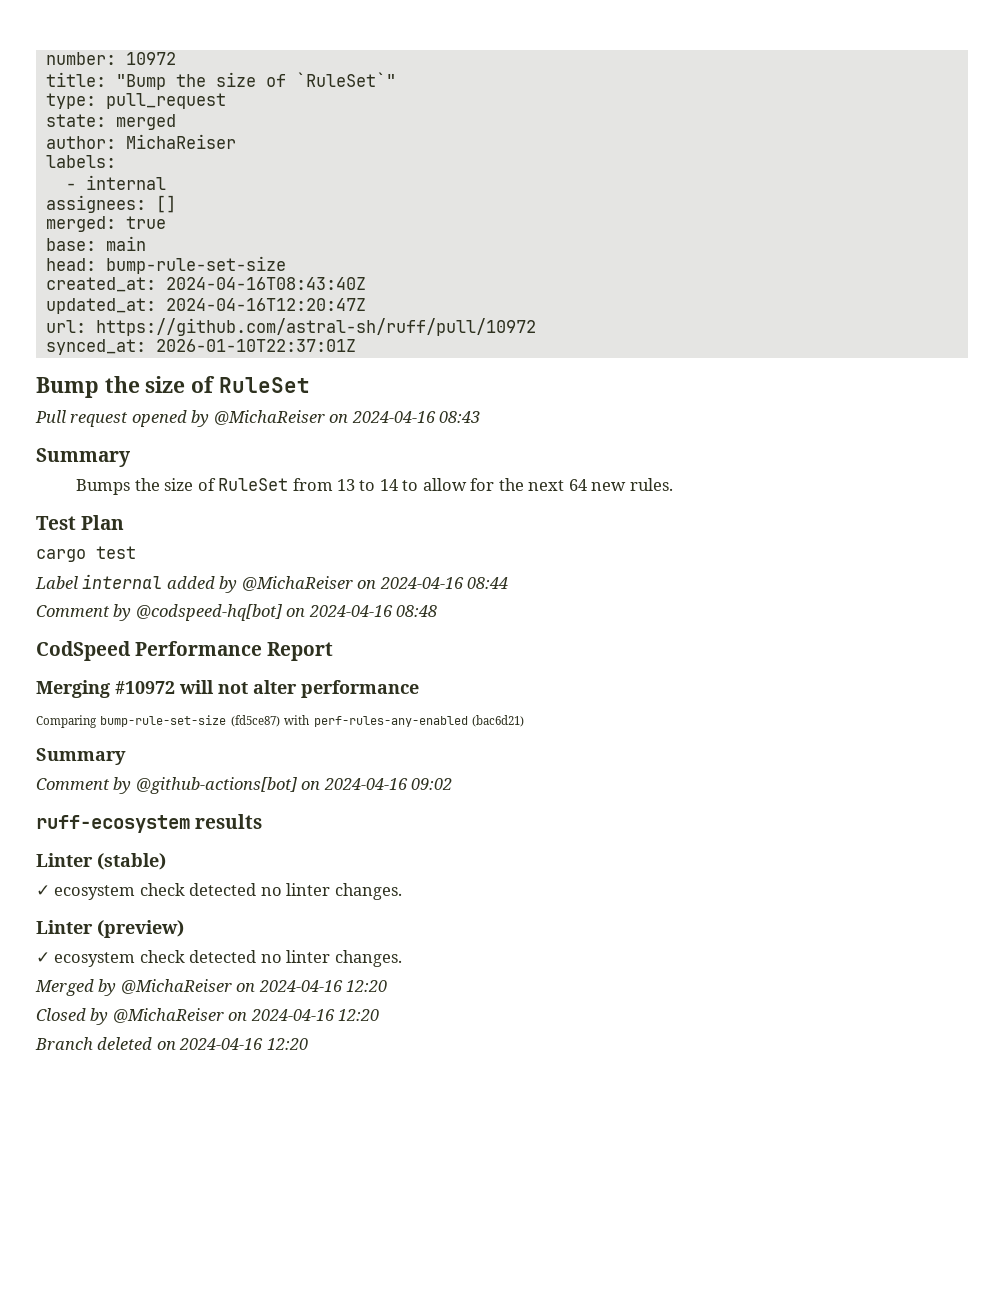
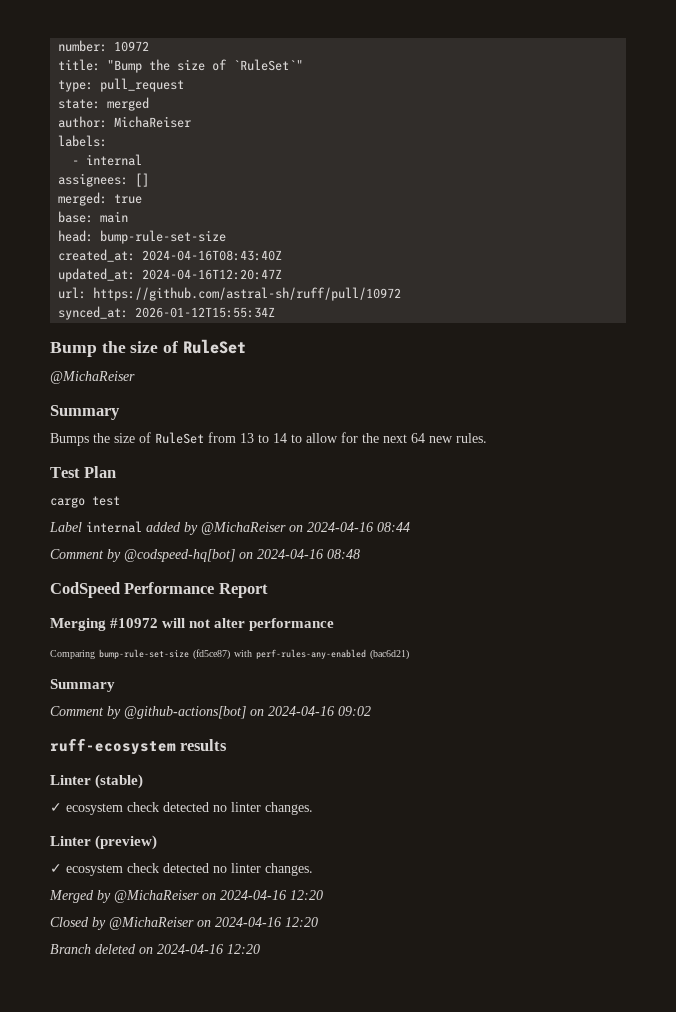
[155,339,356,352] 2026-01-10T22:37:01Z -> [135,307,276,318] 2026-01-12T15:55:34Z
[35,410,481,427] Pull request opened by @MichaReiser on 2024-04-16 08:43 -> [50,371,135,384] @MichaReiser

